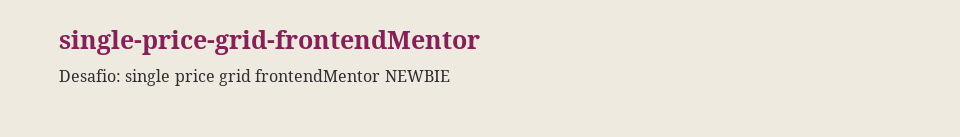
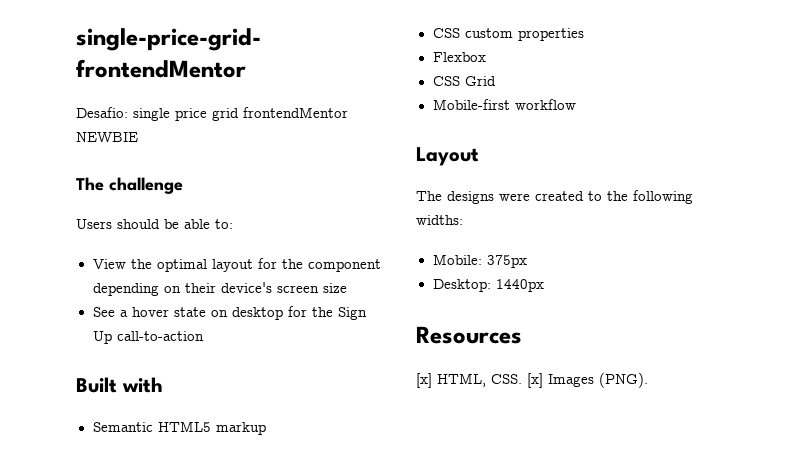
(450, 76) none -> [76,177,183,194] [76,219,233,229] [92,258,381,272] [92,282,347,296] [92,306,367,320] [92,331,204,344] [76,377,163,393] [92,421,266,435] [432,28,584,41] [432,52,486,62] [432,76,496,86] [432,99,576,110] [416,147,479,166] [416,190,693,204] [416,215,463,225] [432,254,527,268] [432,279,544,292] [416,326,522,344] [416,372,648,388] // The challenge // Users should be able to: // View the optimal layout for the component depending on their device's screen size // See a hover state on desktop for the Sign Up call-to-action // Built with // Semantic HTML5 markup // CSS custom properties // Flexbox // CSS Grid // Mobile-first workflow // Layout // The designs were created to the following widths: // Mobile: 375px // Desktop: 1440px // Resources // [x] HTML, CSS. [x] Images (PNG).

